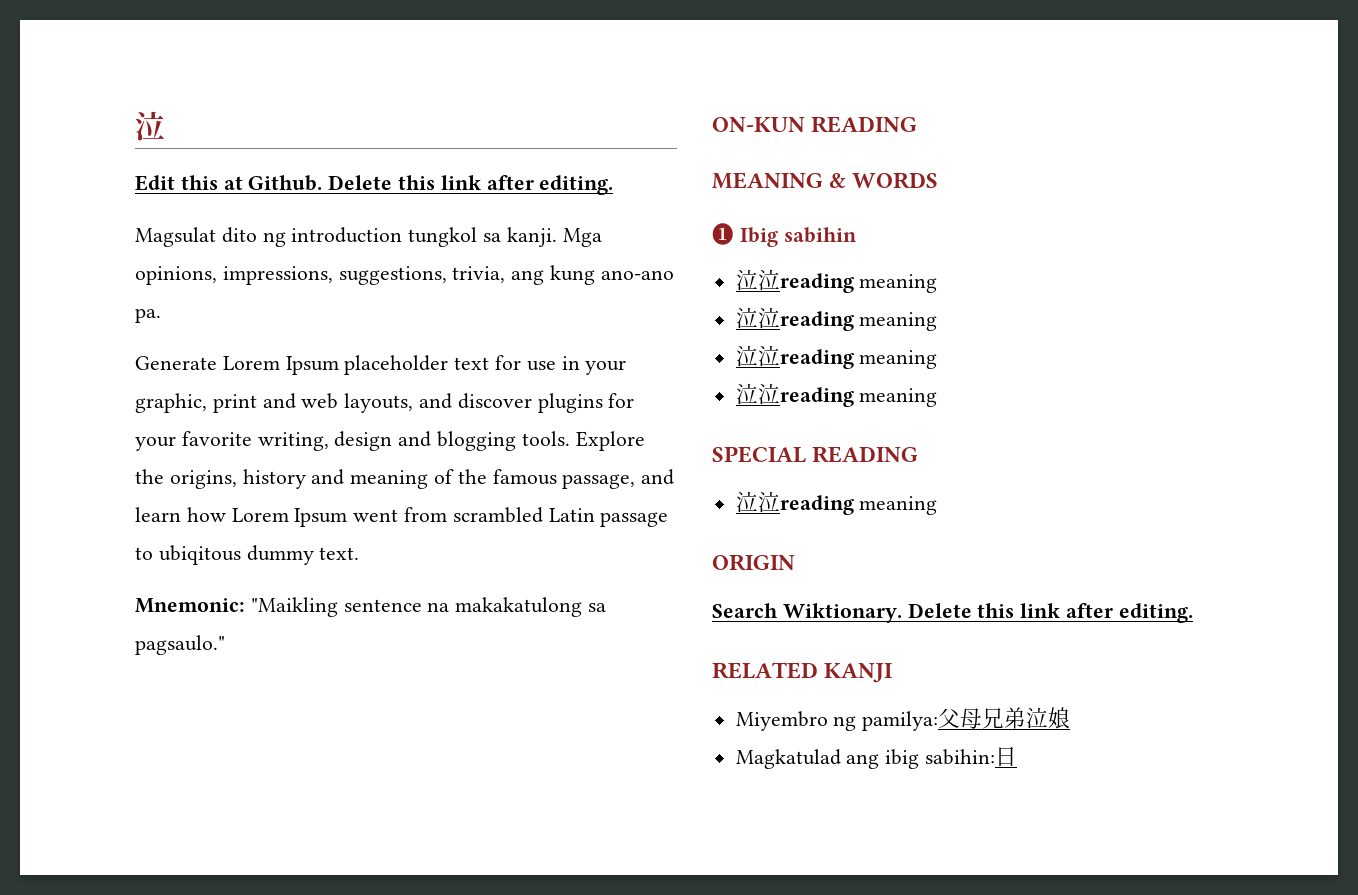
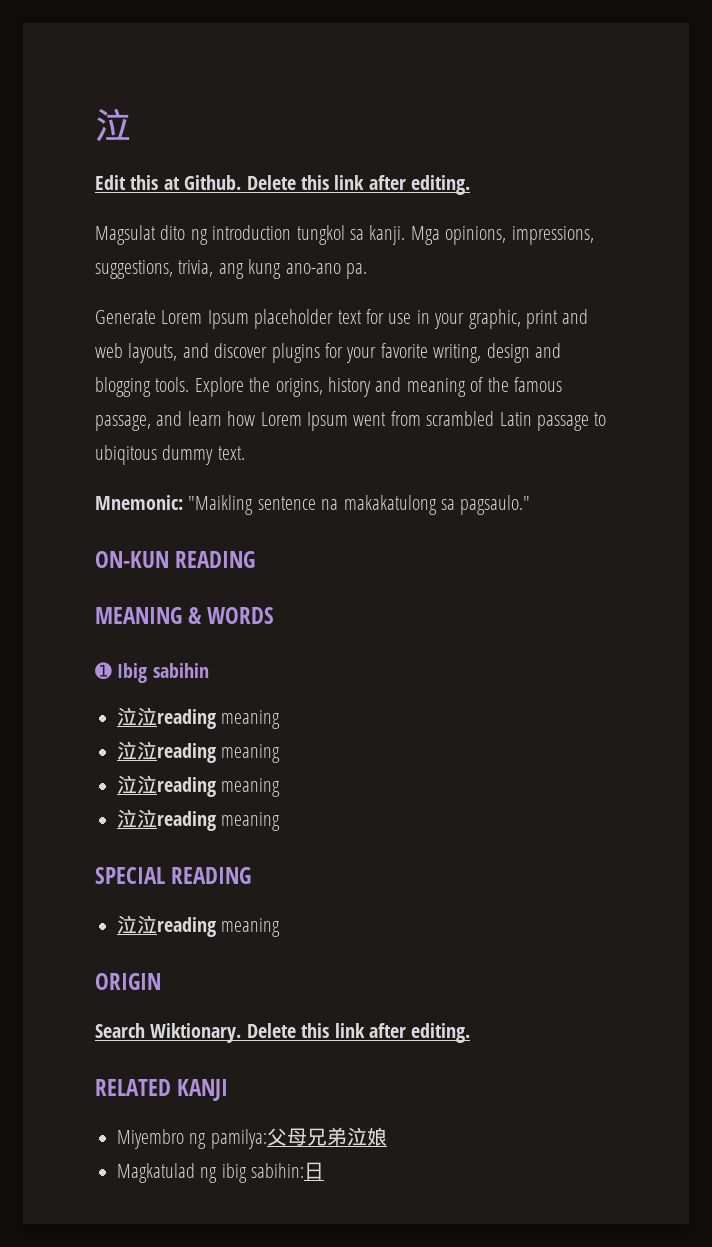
[846,754,880,769] ang -> [200,1167,218,1183] ng

